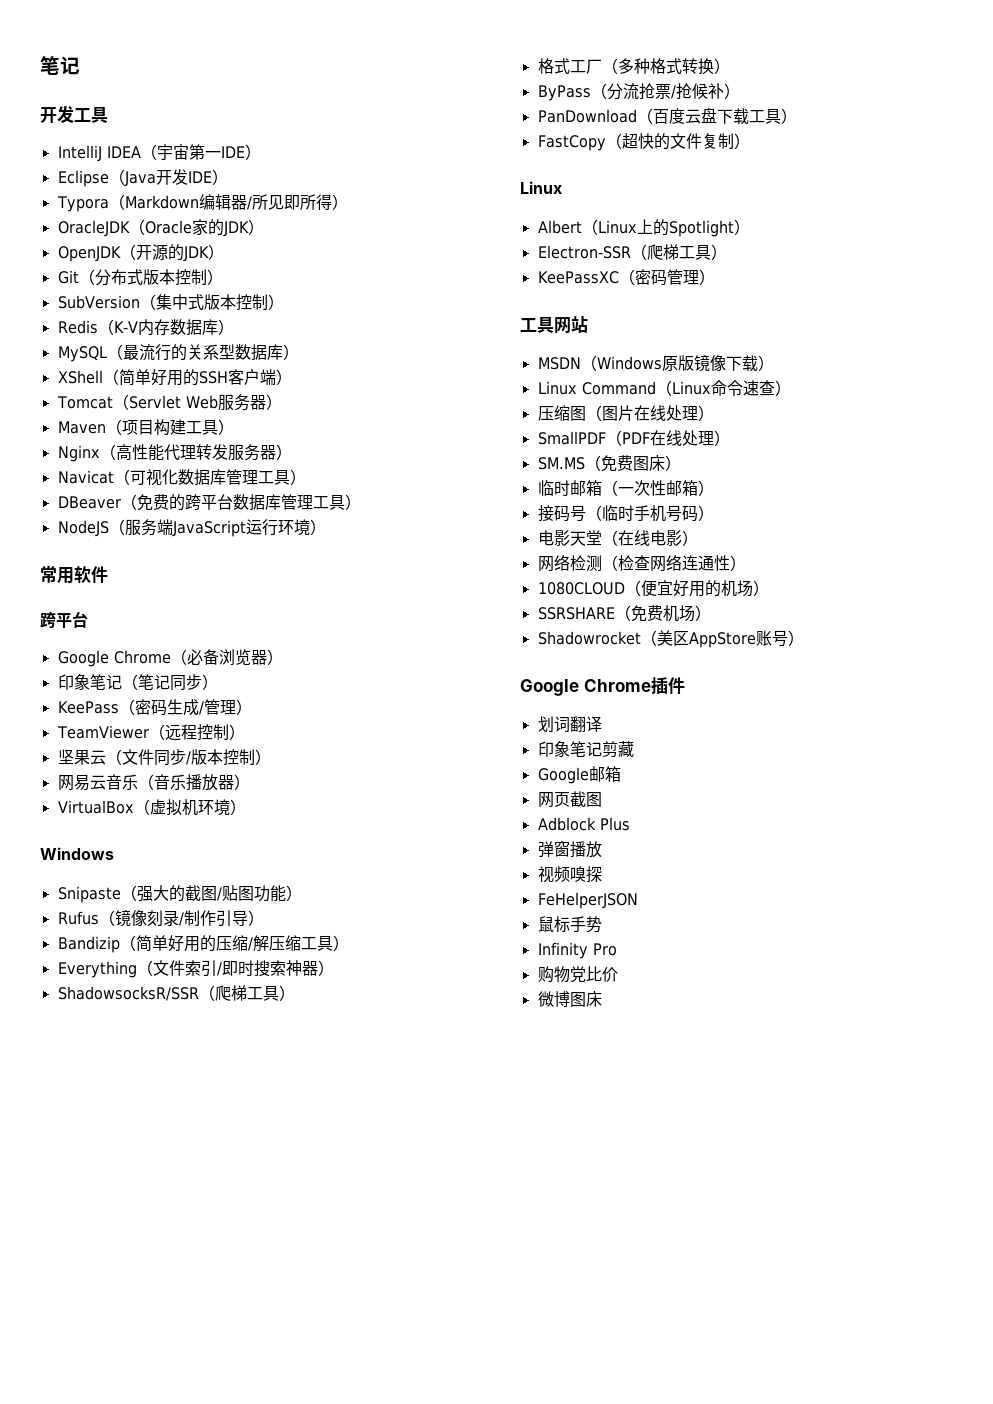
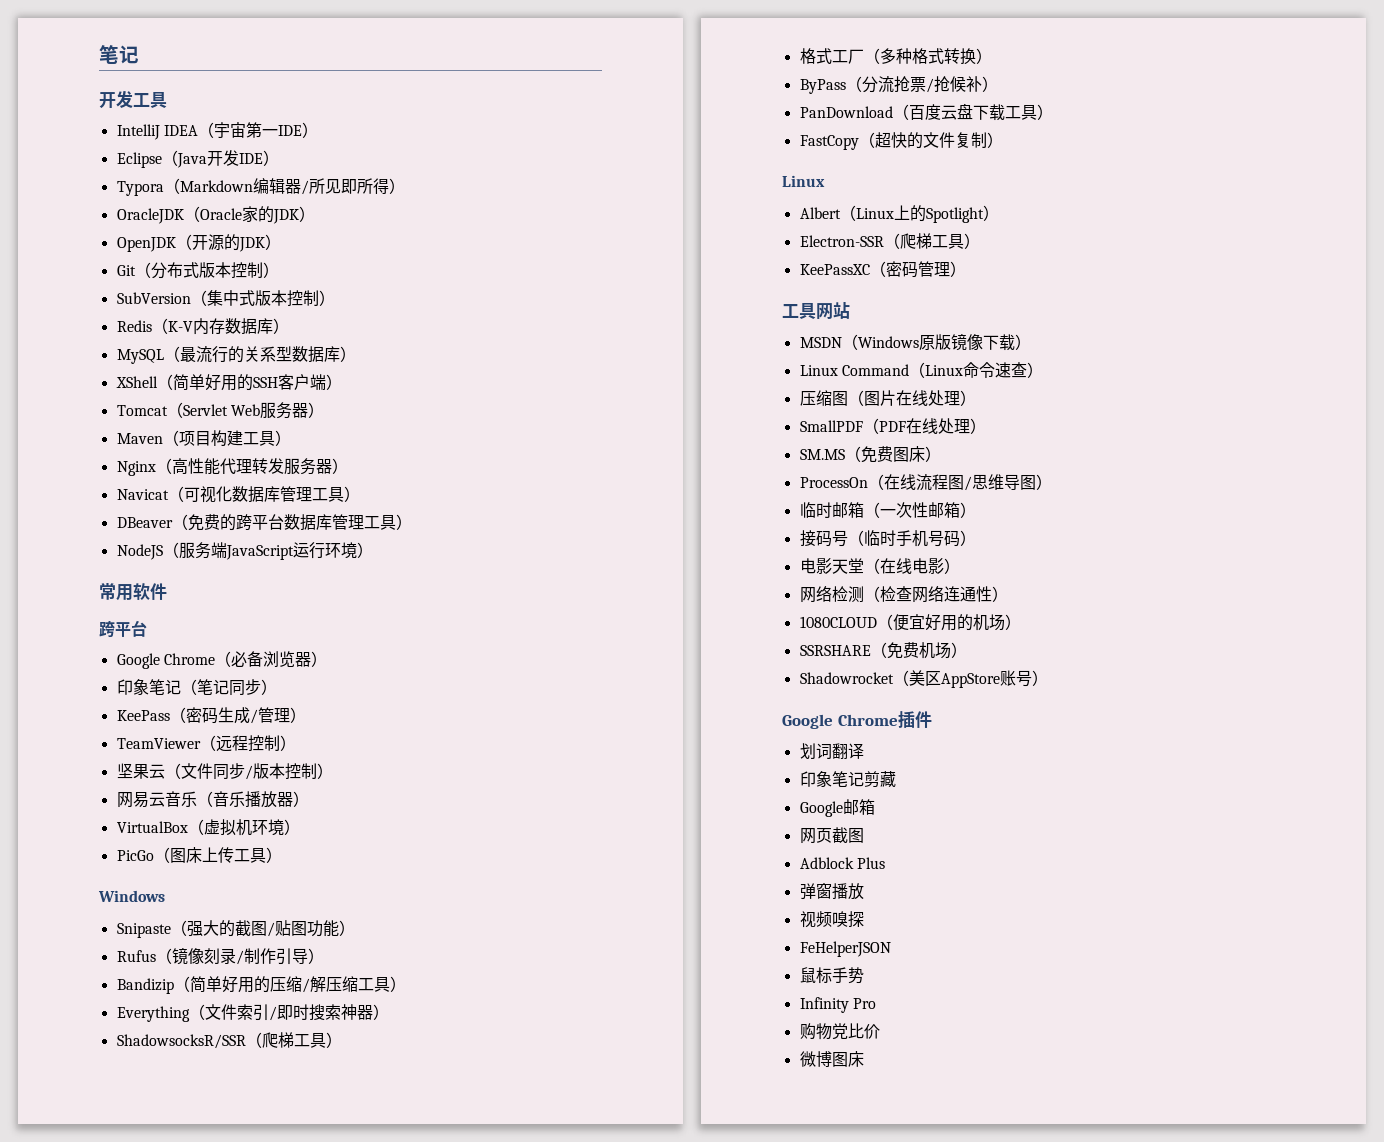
(246, 807) none -> [116,847,282,863] // PicGo（图床上传工具）
(681, 463) none -> [799,474,1052,491] // ProcessOn（在线流程图/思维导图）

